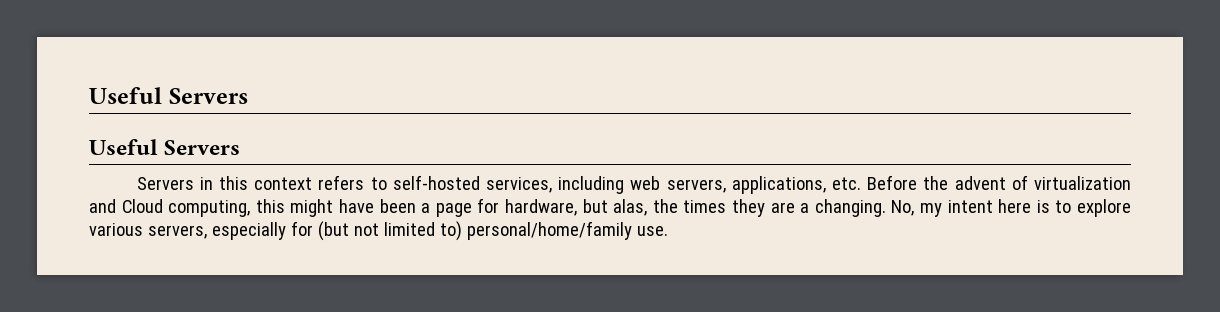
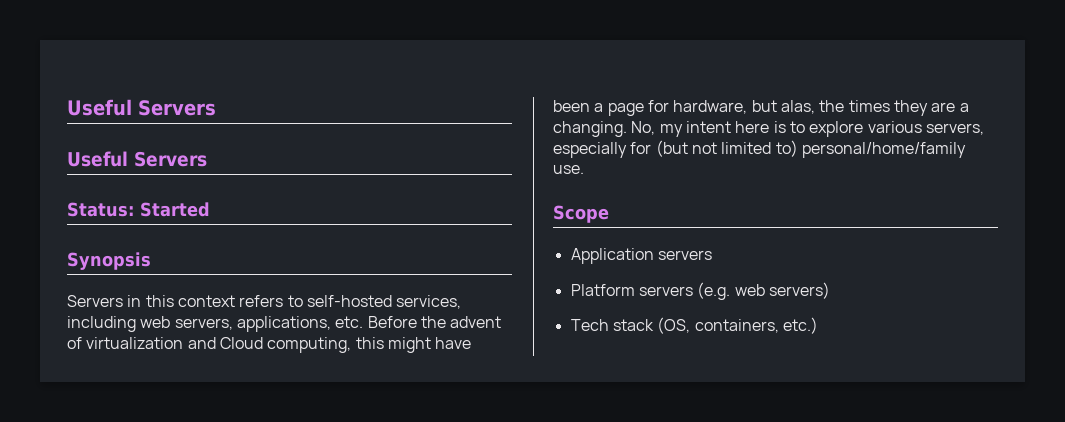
(241, 147) none -> [67,202,210,217] [67,252,151,270] // Status: Started // Synopsis
(668, 231) none -> [553,205,609,223] [570,248,712,264] [570,282,830,300] [570,317,818,334] // Scope // Application servers // Platform servers (e.g. web servers) // Tech stack (OS, containers, etc.)

